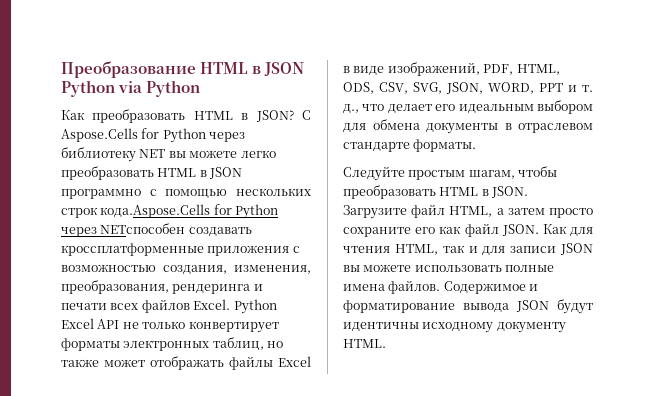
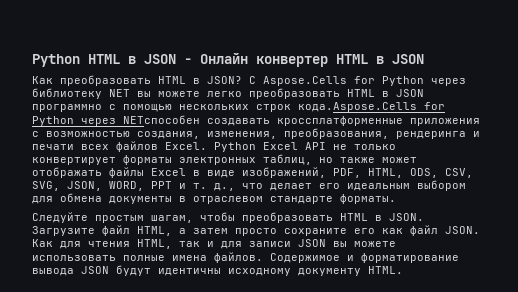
[61,61,305,78] [61,80,201,97] Преобразование HTML в JSON Python via Python -> [32,53,424,67] Python HTML в JSON - Онлайн конвертер HTML в JSON

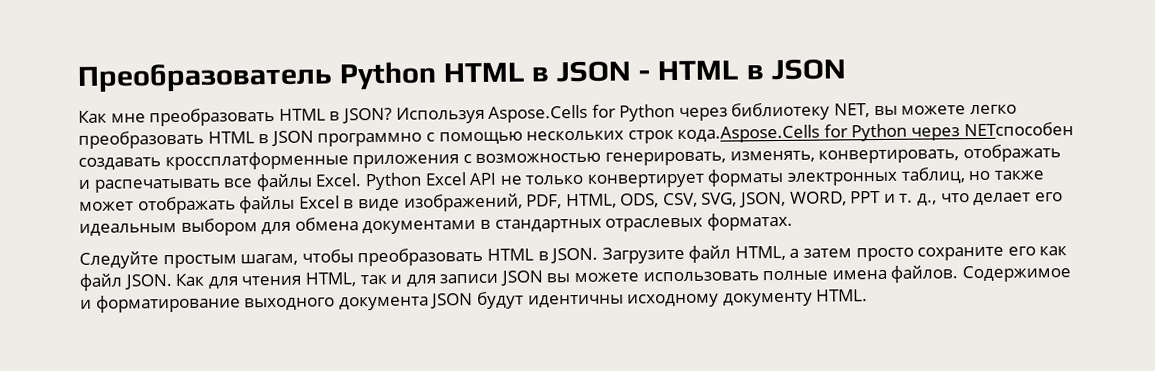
(32, 60) none -> [77,62,333,93] Преобразователь
[200,53,328,67] Онлайн конвертер -> (651, 75) none
(53, 80) none -> [110,113,146,123] мне
[249,76,256,84] С -> [395,106,485,124] Используя
[109,89,130,97] NET -> [834,103,871,118] NET,
[137,128,480,139] [32,141,158,152] создания, изменения, преобразования, рендеринга и печати всех файлов -> [604,144,1061,166] [78,173,313,193] генерировать, изменять, конвертировать, отображать и распечатывать все файлы
[109,194,396,204] документы в отраслевом стандарте форматы. -> [362,212,793,235] документами в стандартных отраслевых форматах.
[32,268,74,276] вывода -> [244,296,429,311] выходного документа

